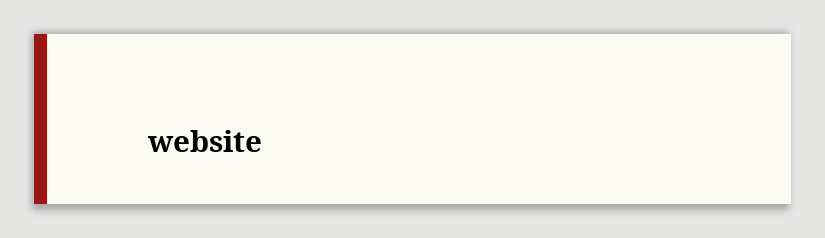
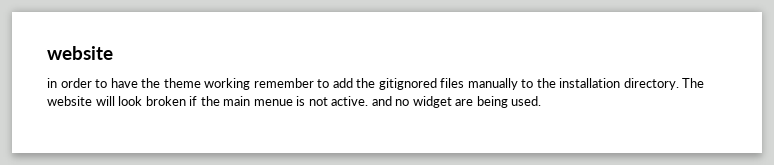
[147,130,262,152] website -> [47,46,113,60] [47,78,705,90] [47,96,542,108] website // in order to have the theme working remember to add the gitignored files manually to the installation directory. The website will look broken if the main menue is not active. and no widget are being used.

